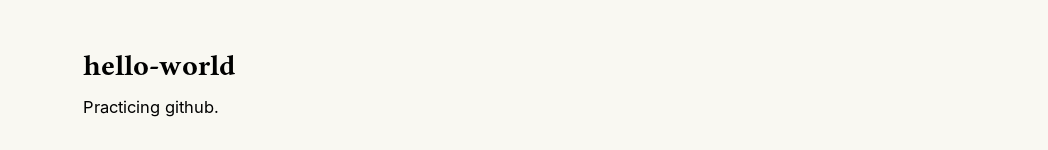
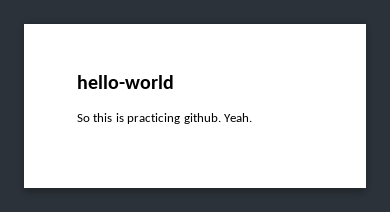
[83,100,219,117] Practicing github. -> [77,113,252,124] So this is practicing github. Yeah.

